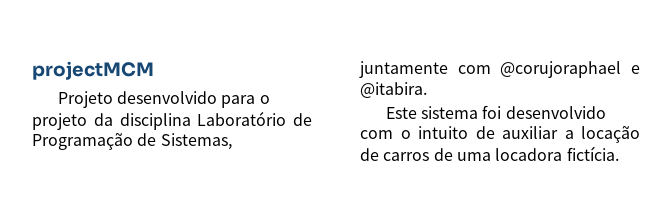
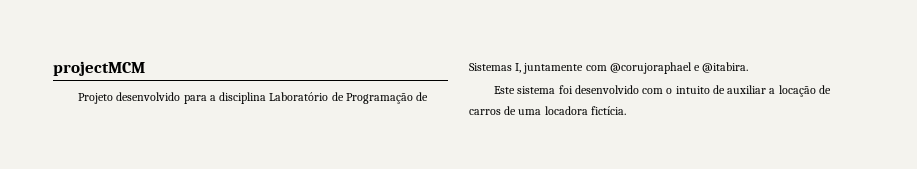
[259,95,270,104] [32,113,113,130] o projeto da -> [209,95,216,101] a
[160,133,232,150] Sistemas, -> [469,63,522,73] Sistemas I,

